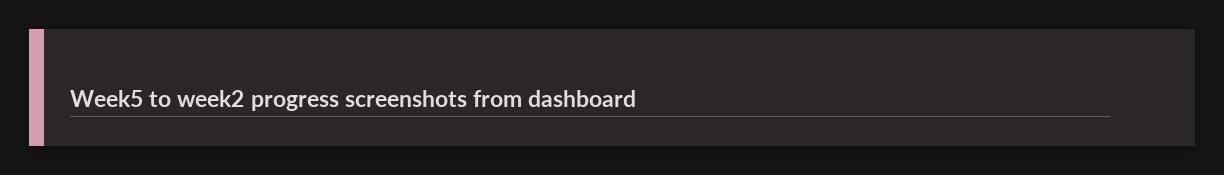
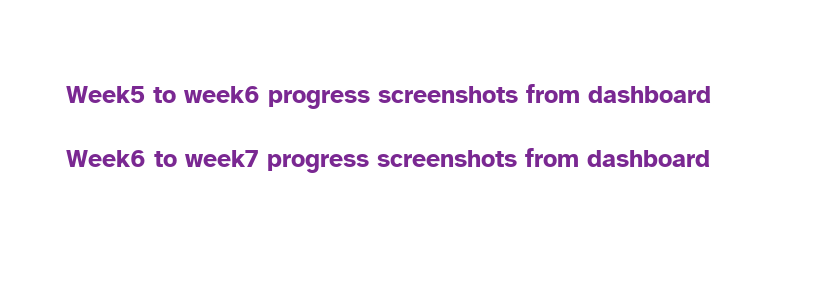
[177,90,637,111] week2 progress screenshots from dashboard -> [184,84,711,109] [66,148,710,173] week6 progress screenshots from dashboard // Week6 to week7 progress screenshots from dashboard

